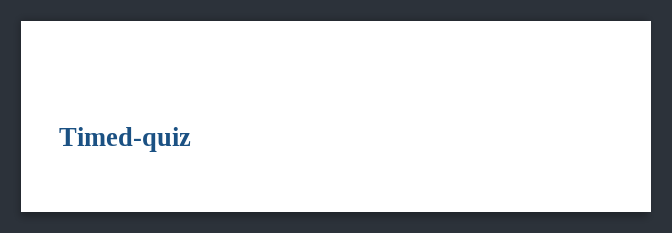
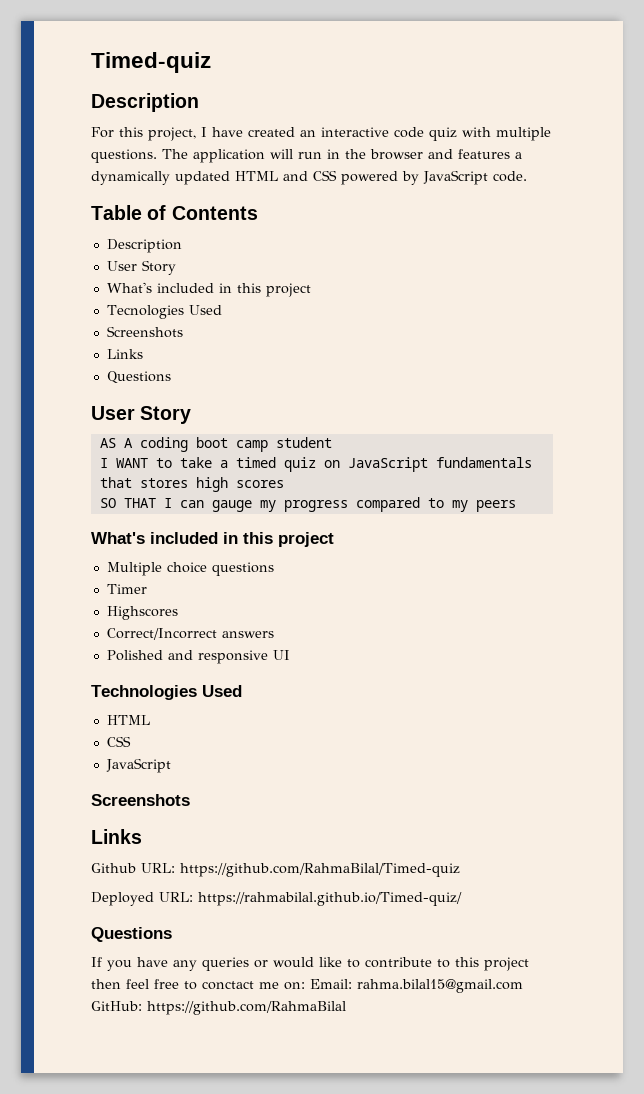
(191, 139) none -> [91,93,199,112] [91,127,551,141] [91,149,522,163] [91,170,527,185] [91,205,258,220] [106,239,182,253] [106,260,176,275] [106,282,311,297] [106,305,222,319] [106,326,183,338] [106,349,143,359] [106,371,171,384] [91,406,192,424] [99,437,332,452] [99,457,532,472] [99,477,284,492] [99,497,516,512] [91,532,334,547] [106,562,274,576] [106,584,147,594] [106,606,178,620] [106,628,274,640] [106,650,290,664] [91,685,242,700] [106,715,150,725] [106,736,131,747] [105,758,171,773] [91,794,190,806] [91,829,142,844] [91,863,460,877] [91,892,462,906] [91,927,172,942] [91,957,529,971] [91,979,523,993] [91,1001,346,1015] // Description // For this project, I have created an interactive code quiz with multiple questions. The application will run in the browser and features a dynamically updated HTML and CSS powered by JavaScript code. // Table of Contents // Description // User Story // What's included in this project // Tecnologies Used // Screenshots // Links // Questions // User Story // AS A coding boot camp student // I WANT to take a timed quiz on JavaScript fundamentals that stores high scores // SO THAT I can gauge my progress compared to my peers // What's included in this project // Multiple choice questions // Timer // Highscores // Correct/Incorrect answers // Polished and responsive UI // Technologies Used // HTML // CSS // JavaScript // Screenshots // Links // Github URL: https://github.com/RahmaBilal/Timed-quiz // Deployed URL: https://rahmabilal.github.io/Timed-quiz/ // Questions // If you have any queries or would like to contribute to this project then feel free to conctact me on: Email: rahma.bilal15@gmail.com GitHub: https://github.com/RahmaBilal

